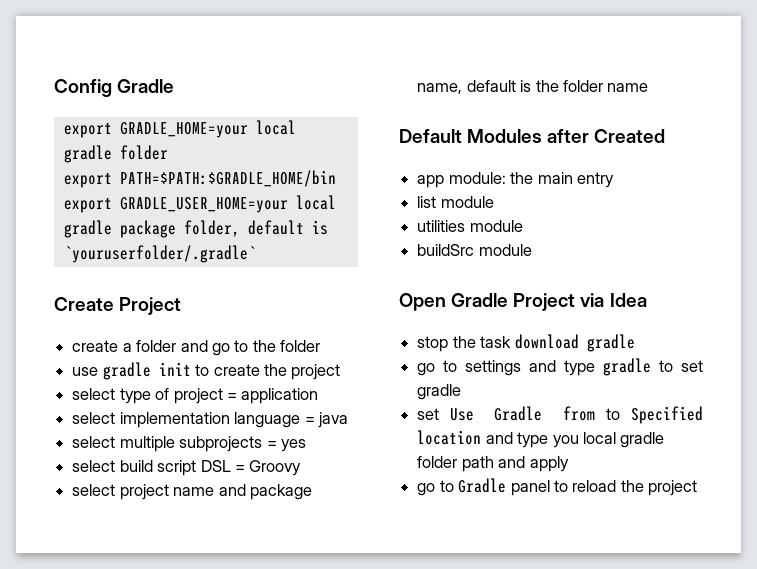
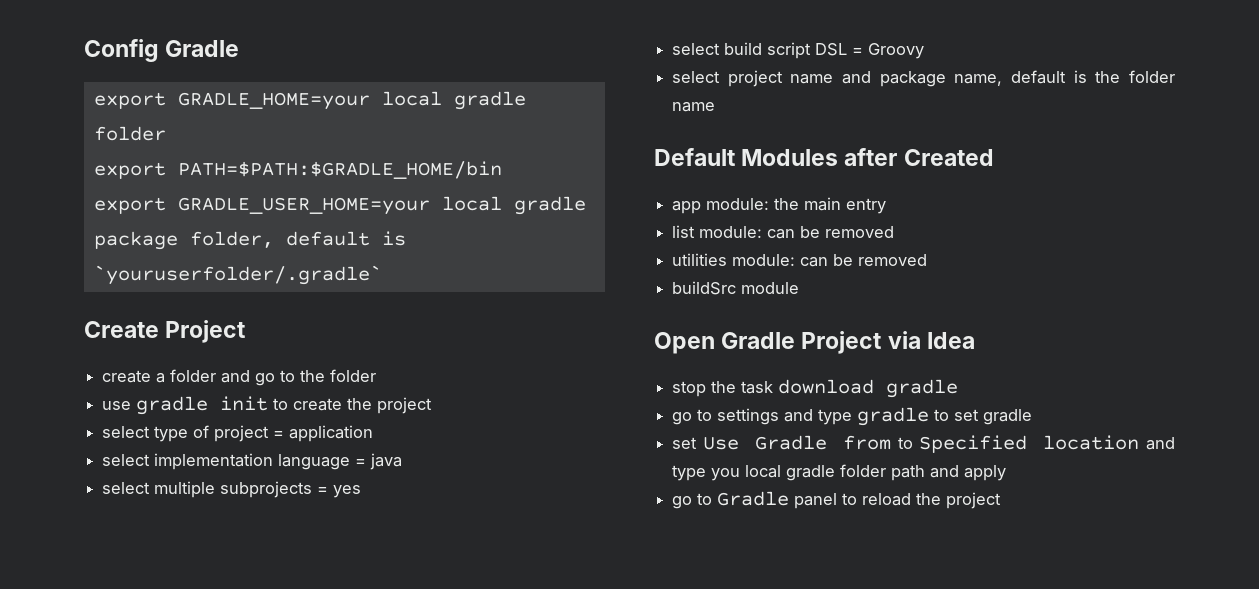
[440,196,494,208] [417,220,523,232] module // utilities module -> [699,226,895,239] [672,253,928,267] module: can be removed // utilities module: can be removed

